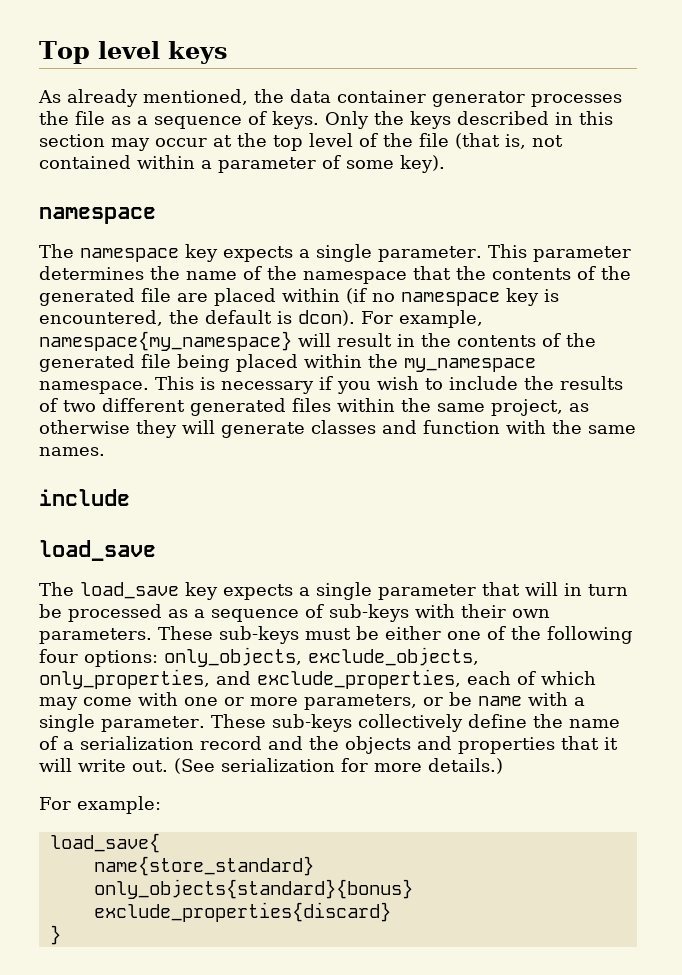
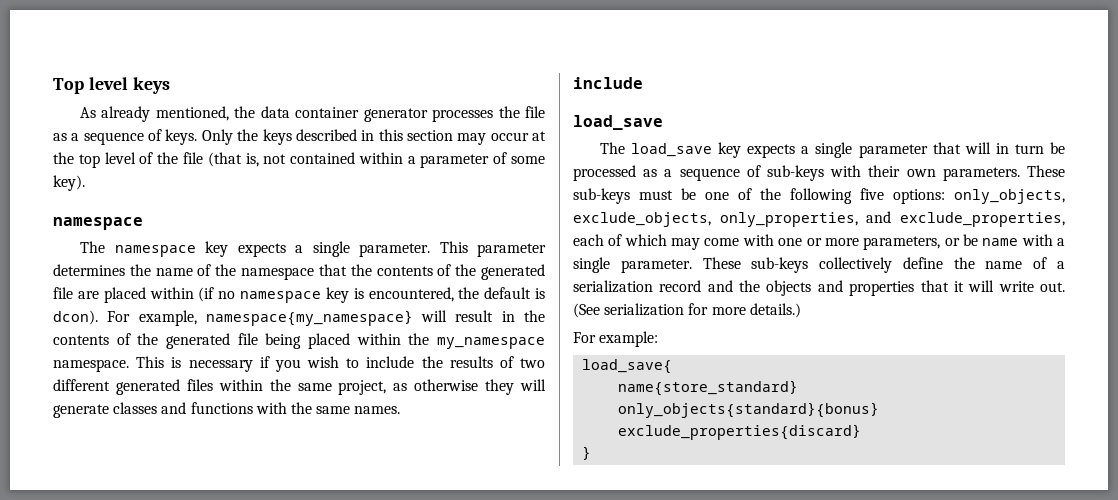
[423,420,500,434] function -> [190,402,253,414] functions
[385,626,441,640] either -> (696, 194) none
[39,649,78,663] four -> [860,188,884,200] five

